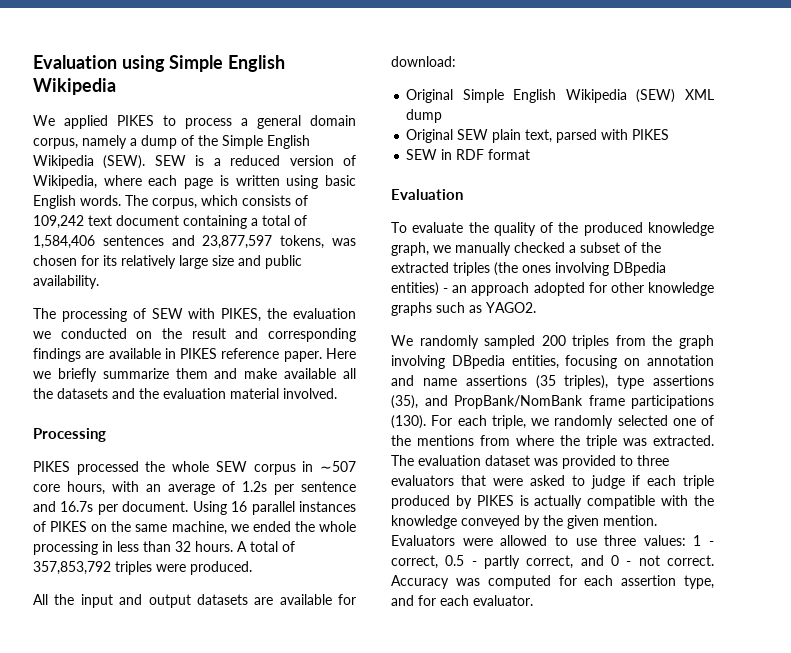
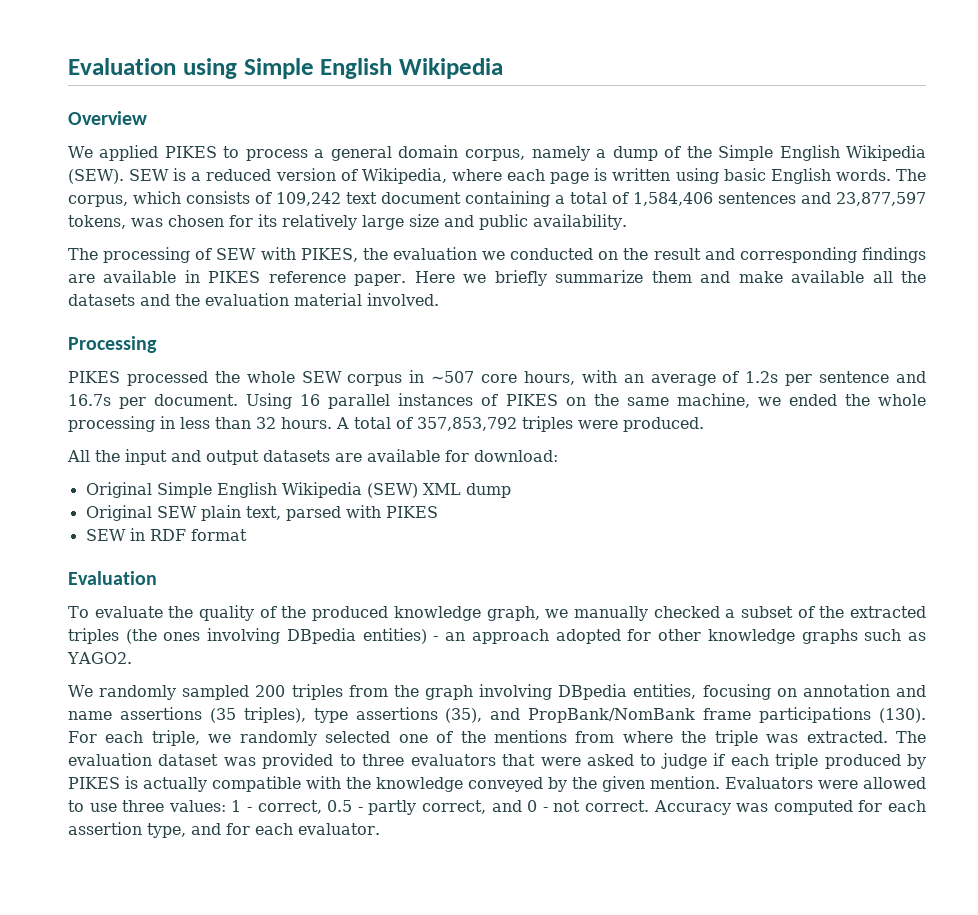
(116, 86) none -> [68,111,147,125] // Overview

